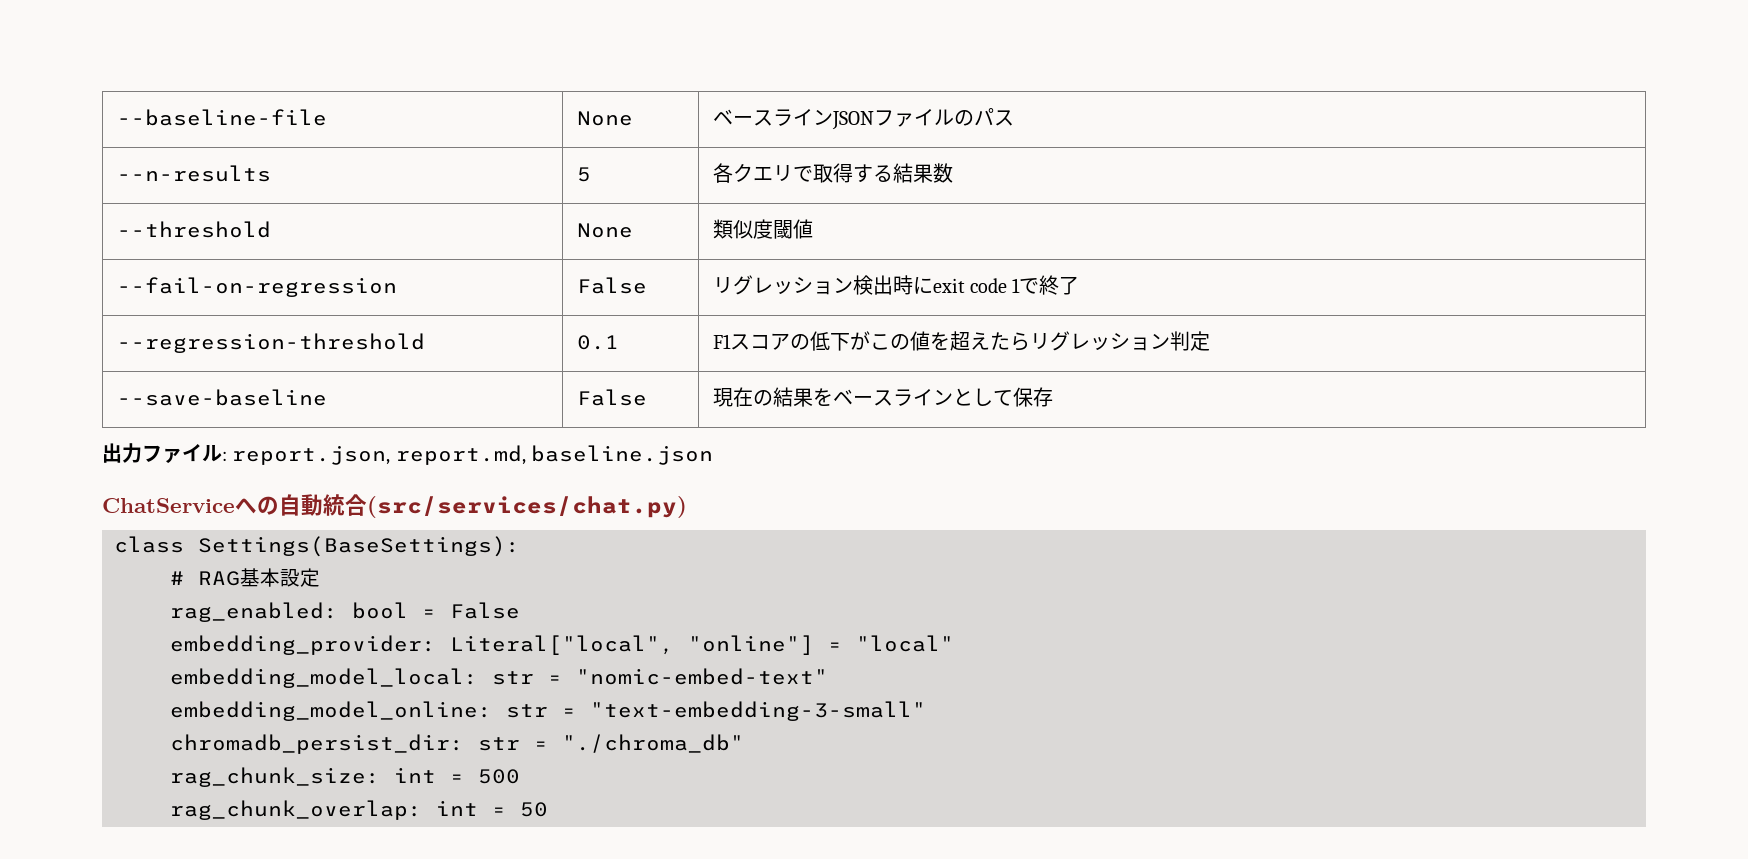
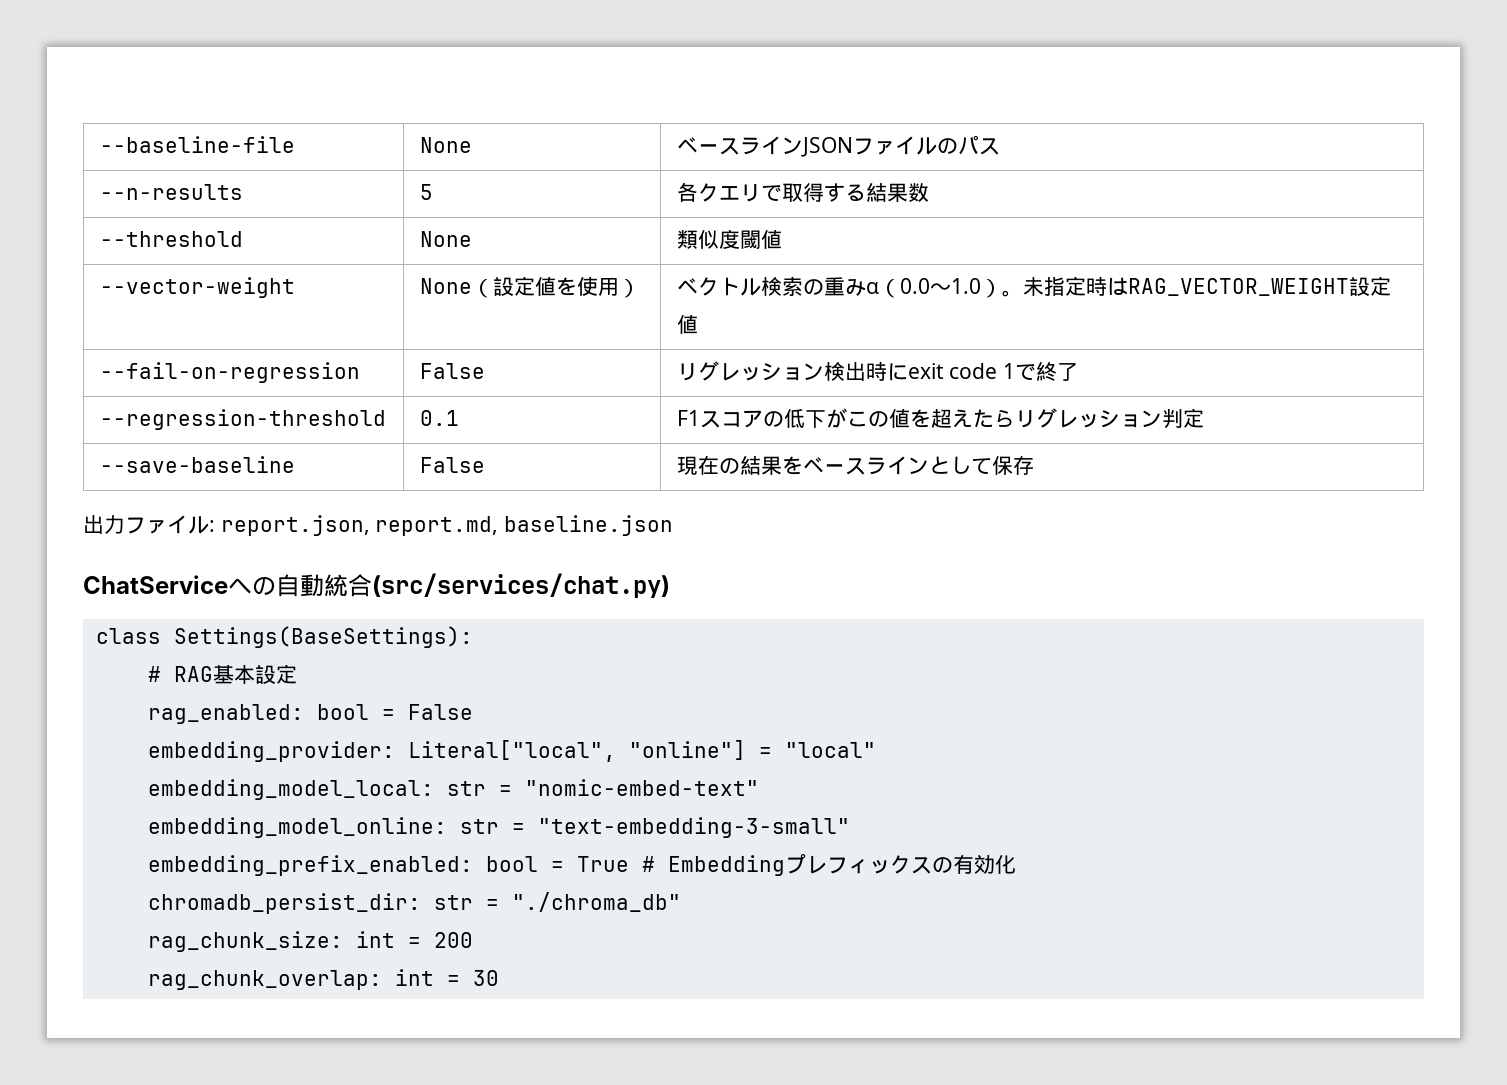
(813, 229) none -> [99,277,295,298] [419,276,640,298] [676,276,1391,298] [676,315,698,334] // --vector-weight | None（設定値を使用） | ベクトル検索の重みα（0.0〜1.0）。未指定時はRAG_VECTOR_WEIGHT設定値
(926, 711) none -> [147,854,1016,876] // embedding_prefix_enabled: bool = True # Embeddingプレフィックスの有効化
[478,769,520,784] 500 -> [433,932,473,948] 200
[520,802,548,817] 50 -> [472,970,499,986] 30

